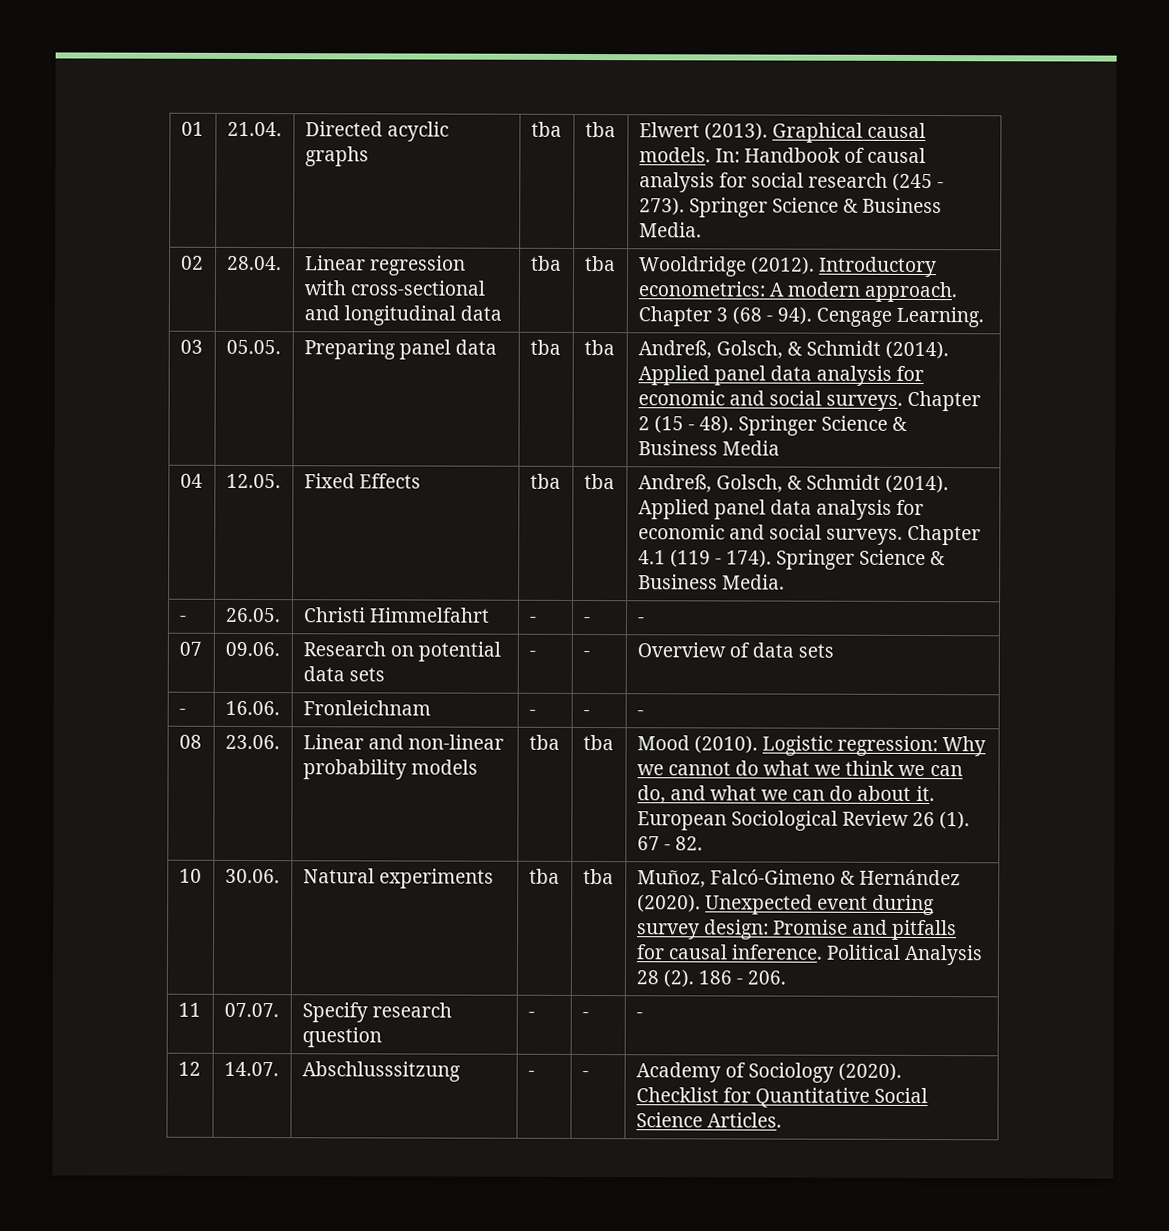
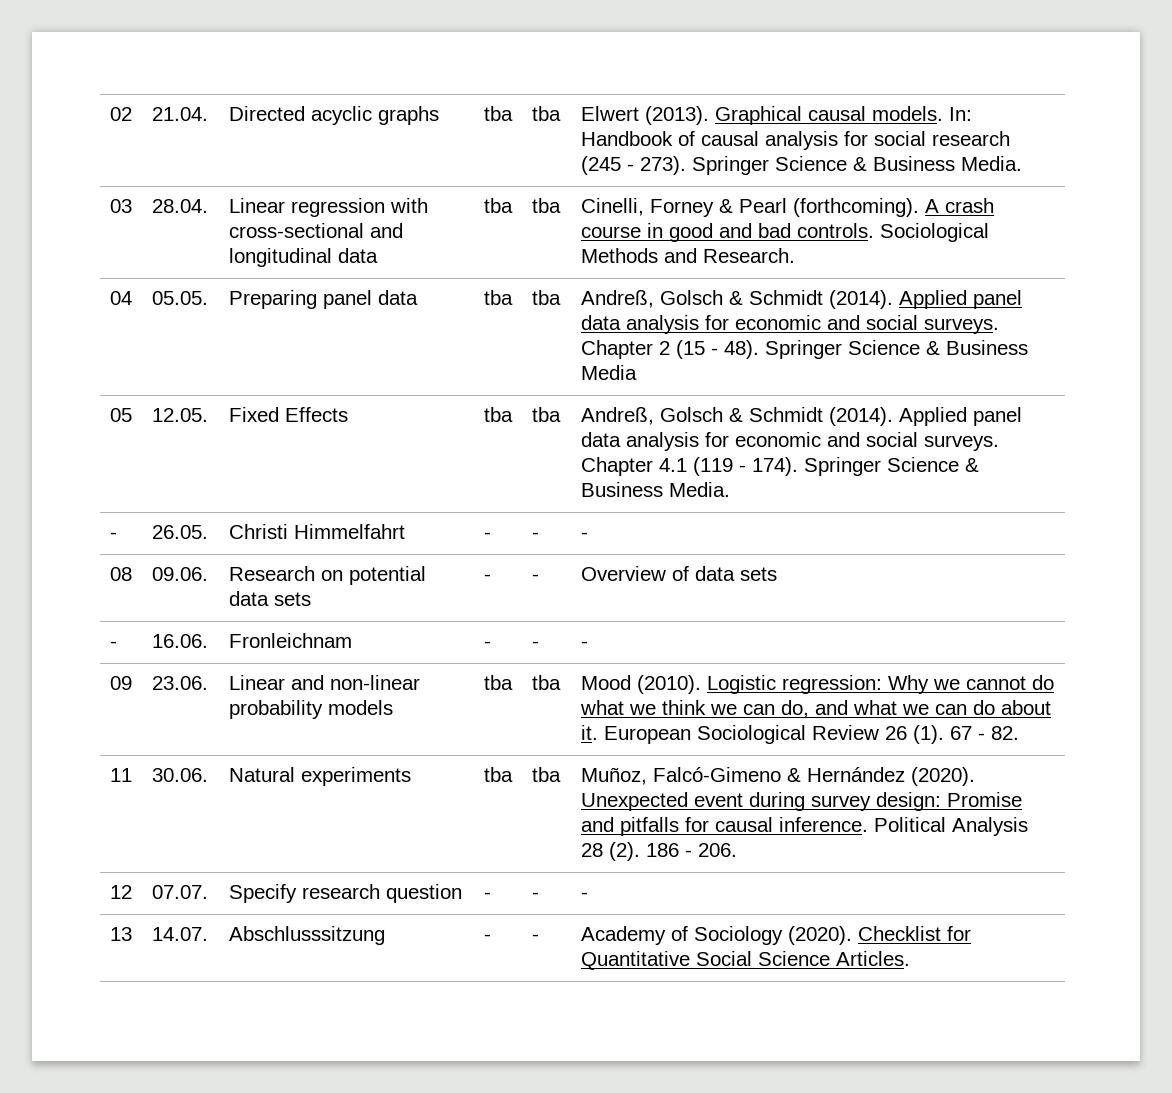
[180,121,204,136] 01 -> [109,107,132,121] 02
[180,255,204,270] 02 -> [109,199,132,213] 03
[638,256,937,278] [637,281,957,303] [637,306,985,328] [179,339,203,354] Wooldridge (2012). Introductory econometrics: A modern approach. Chapter 3 (68 - 94). Cengage Learning. // 03 -> [580,198,994,217] [580,223,989,242] [580,248,795,263] [109,291,132,305] Cinelli, Forney & Pearl (forthcoming). A crash course in good and bad controls. Sociological Methods and Research. // 04
[715,340,783,359] Golsch, -> [659,290,723,305] Golsch
[179,473,203,488] 04 -> [109,408,132,422] 05
[715,474,783,493] Golsch, -> [659,407,723,422] Golsch
[178,641,202,656] 07 -> [109,567,132,581] 08
[178,734,202,749] 08 -> [109,676,132,690] 09
[178,868,202,883] 10 -> [109,768,132,782] 11
[177,1002,201,1017] 11 -> [109,885,132,899] 12
[177,1061,201,1076] 12 -> [109,927,132,941] 13

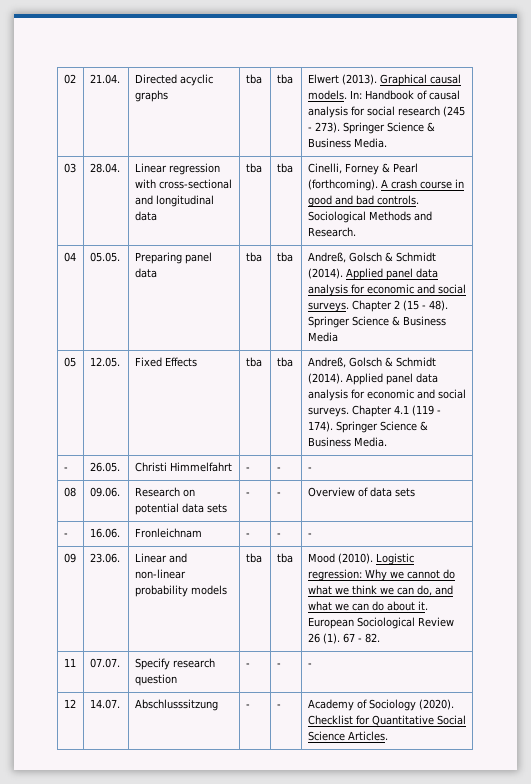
[151,768,208,782] [228,767,411,786] [483,767,513,782] [531,767,561,782] [580,767,975,786] [580,792,1022,811] [580,817,1028,836] [580,842,737,861] [109,885,132,899] | 30.06. | Natural experiments | tba | tba | Muñoz, Falcó-Gimeno & Hernández (2020). Unexpected event during survey design: Promise and pitfalls for causal inference. Political Analysis 28 (2). 186 - 206. // 12 -> (76, 662) none
[109,927,132,941] 13 -> [63,699,76,708] 12

